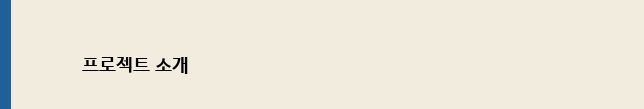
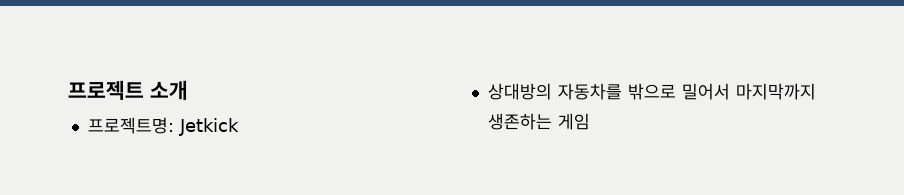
(190, 65) none -> [87,117,239,136] [487,83,816,100] [487,113,590,130] // 프로젝트명: Jetkick // 상대방의 자동차를 밖으로 밀어서 마지막까지 생존하는 게임

